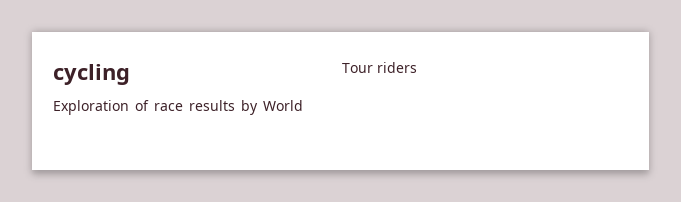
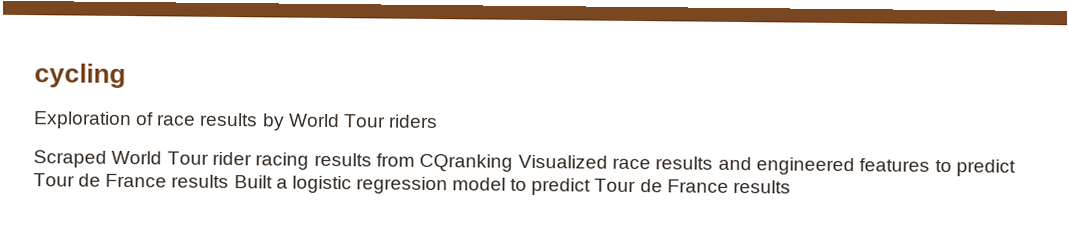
(417, 67) none -> [33,150,1017,177] [33,173,791,196] // Scraped World Tour rider racing results from CQranking Visualized race results and engineered features to predict Tour de France results Built a logistic regression model to predict Tour de France results

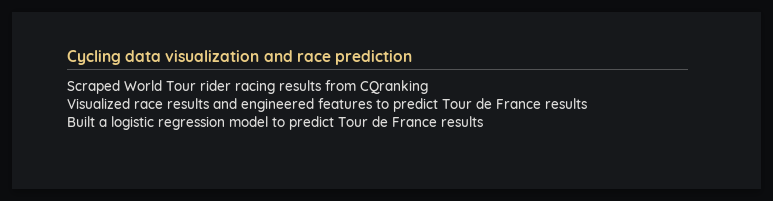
[34,63,126,89] [33,111,438,131] cycling // Exploration of race results by World Tour riders -> [67,50,412,65] Cycling data visualization and race prediction
(514, 162) none -> (428, 87) //
(230, 181) none -> (587, 103) //

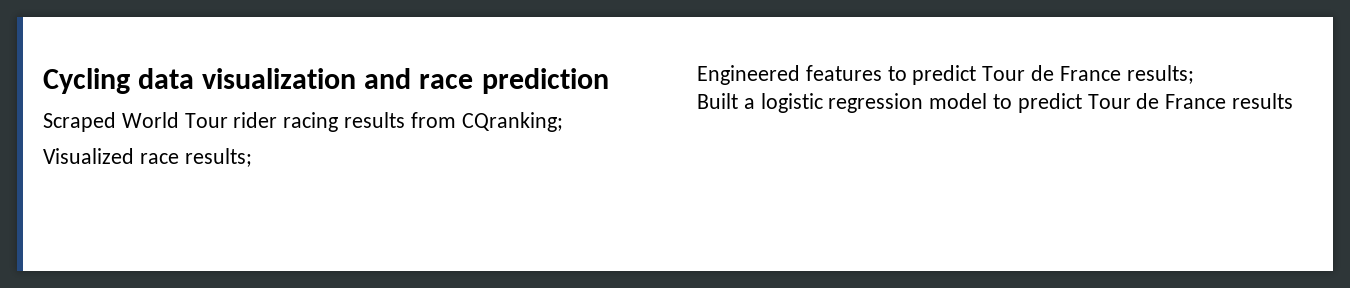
[360,80,428,94] CQranking -> [461,112,563,132] CQranking;
[167,98,314,112] results and engineered -> [184,148,252,167] [697,65,800,85] results; // Engineered
[545,98,587,109] results -> [1126,65,1194,84] results;

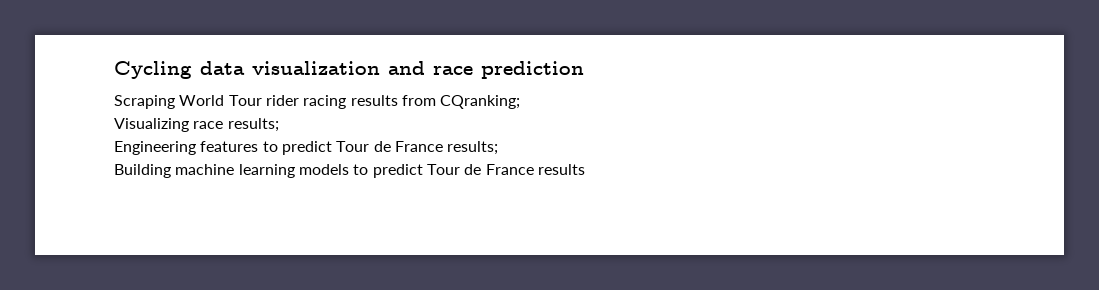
[43,112,116,132] Scraped -> [114,95,175,109] Scraping
[43,148,134,164] Visualized -> [114,118,189,132] Visualizing
[697,65,800,85] Engineered -> [114,141,196,155] Engineering
[697,93,988,113] Built a logistic regression model -> [114,164,349,178] Building machine learning models

